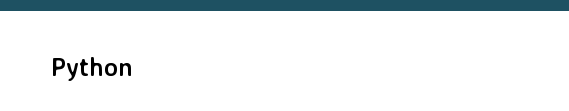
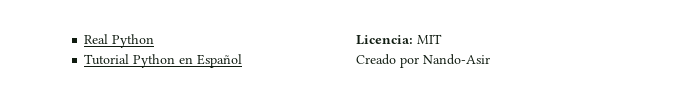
[51,57,133,81] Python -> [84,34,155,48] [84,54,243,68] [356,34,442,45] [356,54,490,68] Real Python // Tutorial Python en Español // Licencia: MIT // Creado por Nando-Asir

